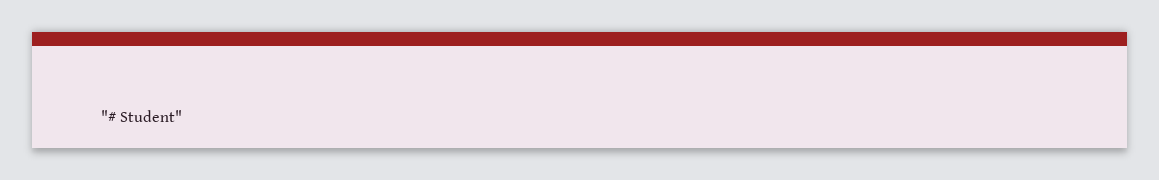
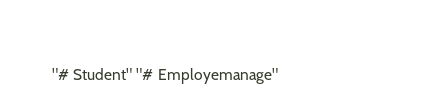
(183, 116) none -> [136,68,278,84] "# Employemanage"

